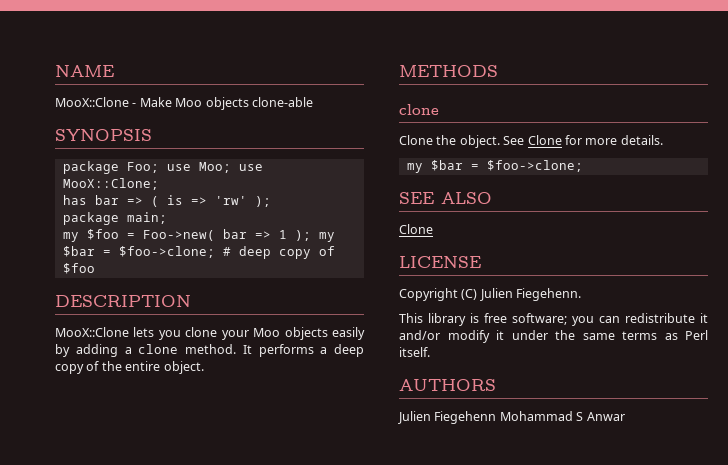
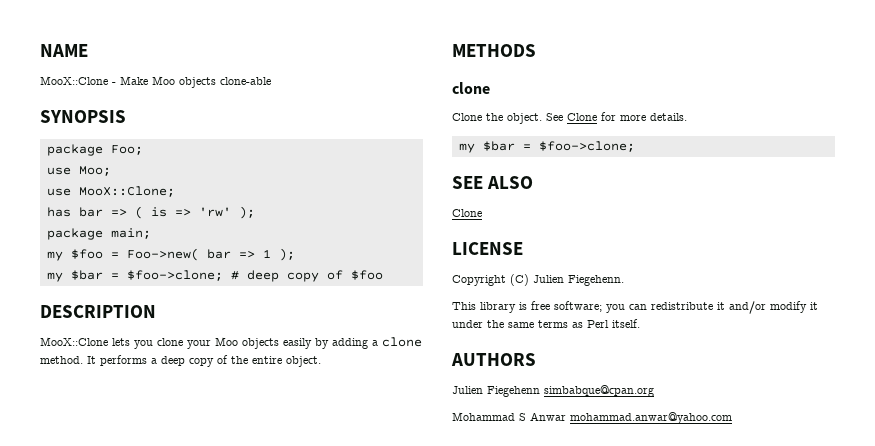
(159, 167) none -> (143, 150) //
(231, 167) none -> (111, 171) //
(311, 235) none -> (295, 254) //
(497, 417) none -> [544,385,654,397] simbabque@cpan.org //
(625, 416) none -> [570,412,732,424] mohammad.anwar@yahoo.com

